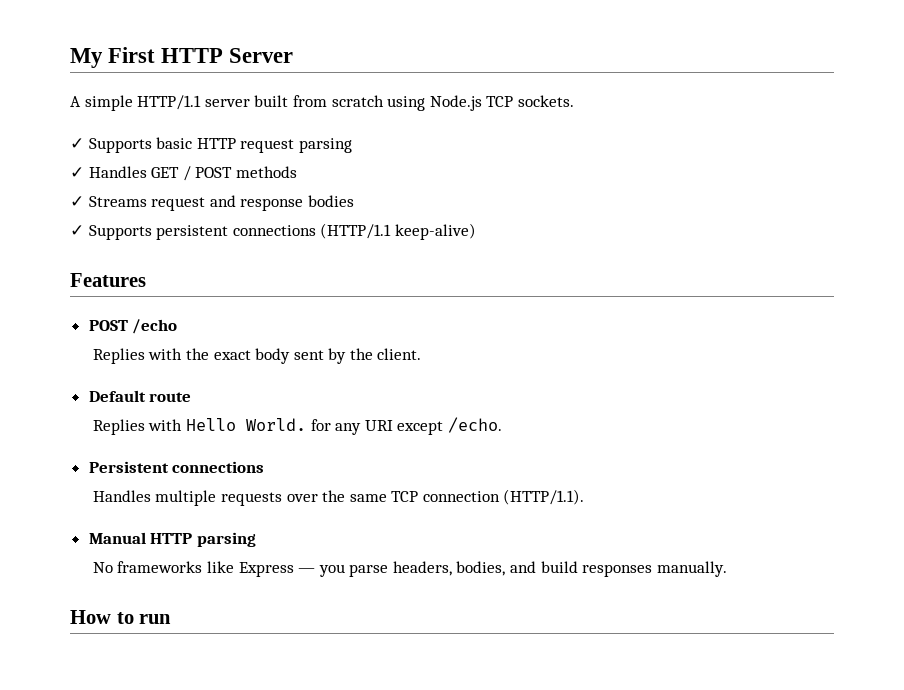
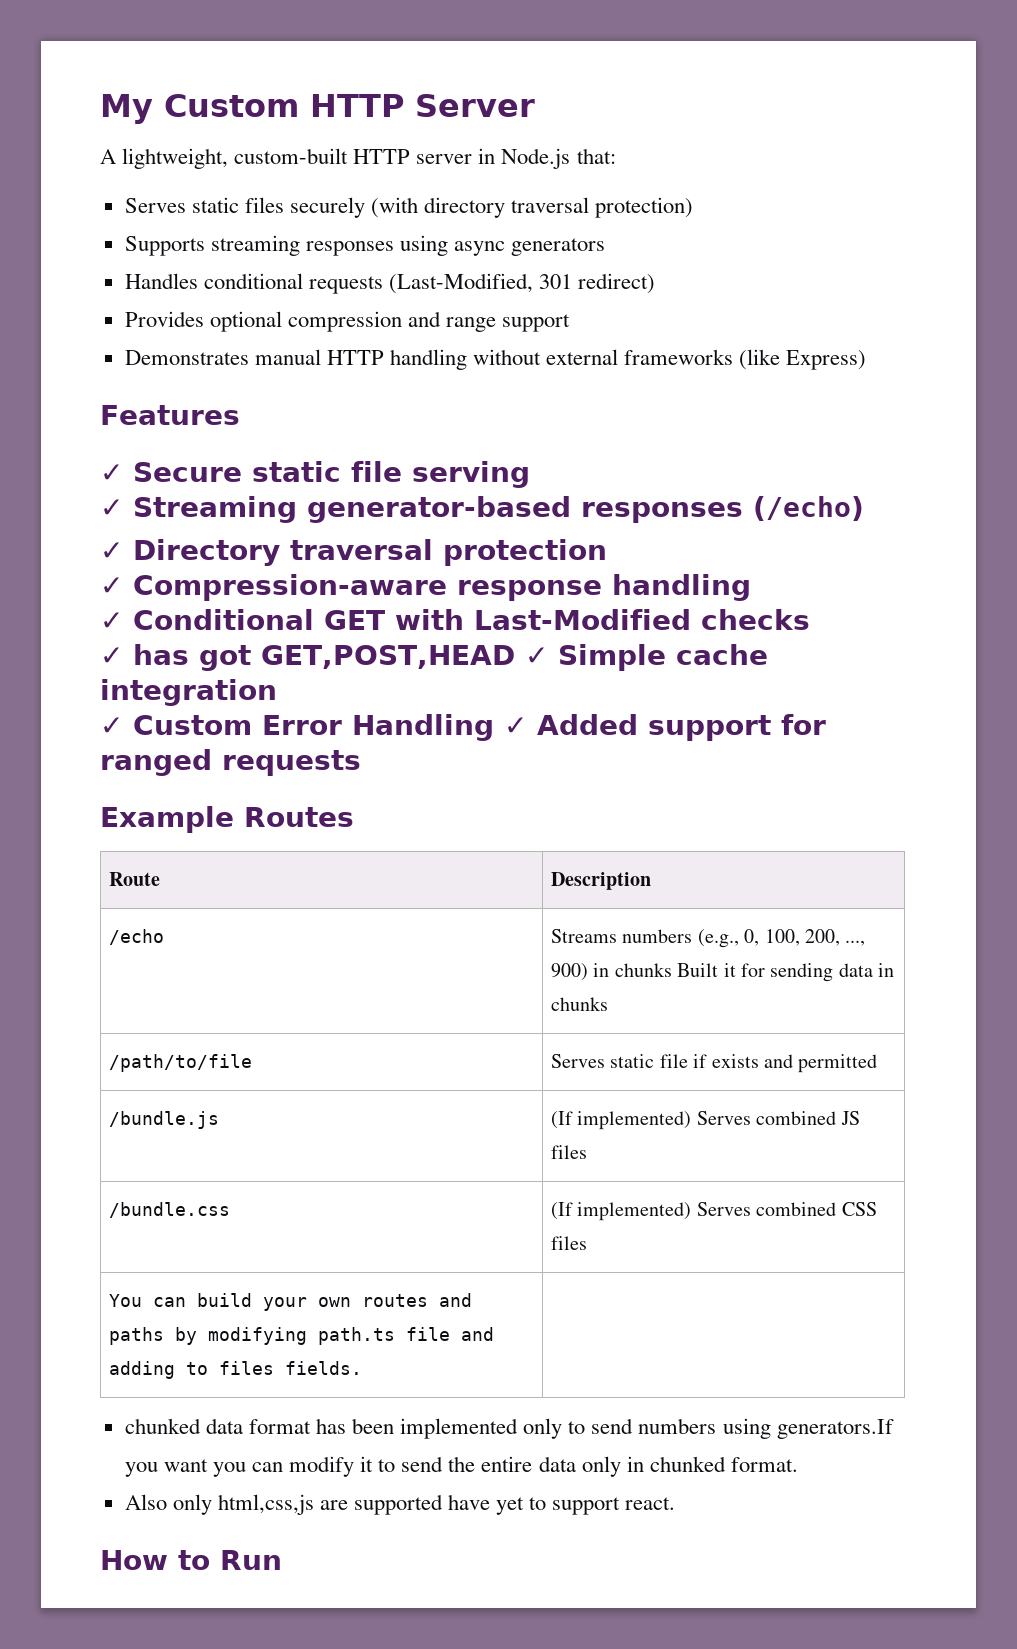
[108,47,156,63] First -> [164,94,299,117] Custom
[84,95,574,111] [70,137,352,153] [70,166,297,181] [70,195,354,211] [70,223,476,240] [70,273,146,287] [88,319,178,334] [92,348,422,364] [88,390,192,402] [92,417,502,435] [88,461,265,473] [92,489,585,506] [88,532,256,547] [92,561,727,577] simple HTTP/1.1 server built from scratch using Node.js TCP sockets. // ✓ Supports basic HTTP request parsing // ✓ Handles GET / POST methods // ✓ Streams request and response bodies // ✓ Supports persistent connections (HTTP/1.1 keep-alive) // Features // POST /echo // Replies with the exact body sent by the client. // Default route // Replies with Hello World. for any URI except /echo. // Persistent connections // Handles multiple requests over the same TCP connection (HTTP/1.1). // Manual HTTP parsing // No frameworks like Express — you parse headers, bodies, and build responses manually. -> [122,148,616,169] [124,197,694,218] [124,235,606,256] [124,273,656,294] [124,311,571,332] [124,349,867,370] [100,405,240,425] [100,461,530,488] [100,496,864,523] [100,539,607,566] [100,574,751,601] [100,609,810,630] [100,644,768,671] [100,679,277,706] [100,714,826,741] [100,749,361,776] [100,806,354,833] [109,872,161,886] [551,872,652,890] [109,929,165,945] [551,929,866,948] [551,963,895,982] [551,997,609,1011] [109,1054,253,1072] [551,1054,878,1073] [109,1111,220,1129] [551,1111,860,1130] [551,1145,588,1159] [109,1202,231,1218] [551,1202,877,1221] [551,1236,588,1250] [109,1293,473,1311] [109,1327,495,1345] [109,1361,363,1379] [124,1418,894,1439] [124,1456,798,1477] [124,1494,676,1515] lightweight, custom-built HTTP server in Node.js that: // Serves static files securely (with directory traversal protection) // Supports streaming responses using async generators // Handles conditional requests (Last-Modified, 301 redirect) // Provides optional compression and range support // Demonstrates manual HTTP handling without external frameworks (like Express) // Features // ✓ Secure static file serving // ✓ Streaming generator-based responses (/echo) // ✓ Directory traversal protection // ✓ Compression-aware response handling // ✓ Conditional GET with Last-Modified checks // ✓ has got GET,POST,HEAD ✓ Simple cache integration // ✓ Custom Error Handling ✓ Added support for ranged requests // Example Routes // Route | Description // /echo | Streams numbers (e.g., 0, 100, 200, ..., 900) in chunks Built it for sending data in chunks // /path/to/file | Serves static file if exists and permitted // /bundle.js | (If implemented) Serves combined JS files // /bundle.css | (If implemented) Serves combined CSS files // You can build your own routes and paths by modifying path.ts file and adding to files fields. | // chunked data format has been implemented only to send numbers using generators.If you want you can modify it to send the entire data only in chunked format. // Also only html,css,js are supported have yet to support react.
[139,614,172,624] run -> [220,1550,282,1570] Run

